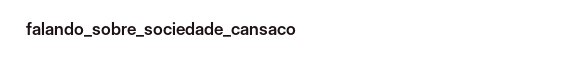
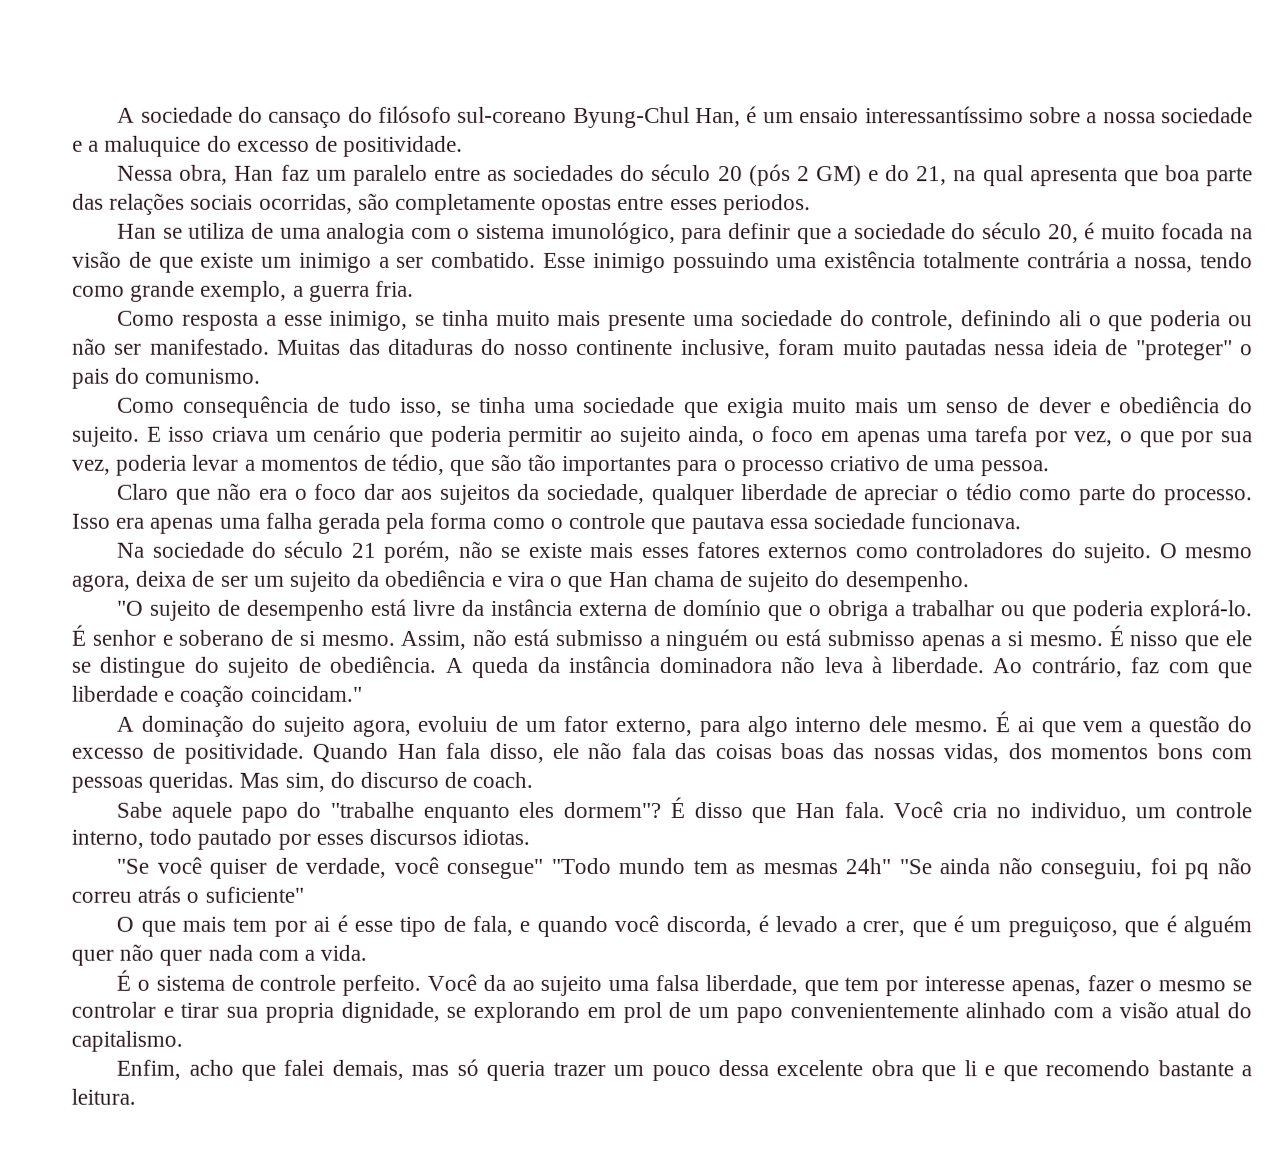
[26,22,296,37] falando_sobre_sociedade_cansaco -> [117,105,1253,129] [72,135,464,157] [117,164,1253,187] [72,192,811,216] [117,221,1253,245] [72,250,1254,274] [72,280,415,302] [117,309,1253,332] [72,337,1253,361] [72,367,262,389] [117,395,1254,419] [72,424,1254,448] [72,453,1050,477] [117,482,1254,506] [72,512,1023,535] [117,540,1254,564] [71,569,970,593] [116,598,1253,622] [71,624,1252,652] [71,655,1252,679] [71,684,362,707] [116,711,1252,738] [71,741,1253,764] [71,771,534,793] [116,797,1252,824] [71,828,531,850] [116,856,1252,880] [71,885,304,903] [116,914,1252,938] [71,943,368,966] [116,969,1252,997] [71,1001,1252,1024] [71,1030,183,1052] [116,1058,1252,1082] [71,1088,136,1105] A sociedade do cansaço do filósofo sul-coreano Byung-Chul Han, é um ensaio interessantíssimo sobre a nossa sociedade e a maluquice do excesso de positividade. // Nessa obra, Han faz um paralelo entre as sociedades do século 20 (pós 2 GM) e do 21, na qual apresenta que boa parte das relações sociais ocorridas, são completamente opostas entre esses periodos. // Han se utiliza de uma analogia com o sistema imunológico, para definir que a sociedade do século 20, é muito focada na visão de que existe um inimigo a ser combatido. Esse inimigo possuindo uma existência totalmente contrária a nossa, tendo como grande exemplo, a guerra fria. // Como resposta a esse inimigo, se tinha muito mais presente uma sociedade do controle, definindo ali o que poderia ou não ser manifestado. Muitas das ditaduras do nosso continente inclusive, foram muito pautadas nessa ideia de "proteger" o pais do comunismo. // Como consequência de tudo isso, se tinha uma sociedade que exigia muito mais um senso de dever e obediência do sujeito. E isso criava um cenário que poderia permitir ao sujeito ainda, o foco em apenas uma tarefa por vez, o que por sua vez, poderia levar a momentos de tédio, que são tão importantes para o processo criativo de uma pessoa. // Claro que não era o foco dar aos sujeitos da sociedade, qualquer liberdade de apreciar o tédio como parte do processo. Isso era apenas uma falha gerada pela forma como o controle que pautava essa sociedade funcionava. // Na sociedade do século 21 porém, não se existe mais esses fatores externos como controladores do sujeito. O mesmo agora, deixa de ser um sujeito da obediência e vira o que Han chama de sujeito do desempenho. // "O sujeito de desempenho está livre da instância externa de domínio que o obriga a trabalhar ou que poderia explorá-lo. É senhor e soberano de si mesmo. Assim, não está submisso a ninguém ou está submisso apenas a si mesmo. É nisso que ele se distingue do sujeito de obediência. A queda da instância dominadora não leva à liberdade. Ao contrário, faz com que liberdade e coação coincidam." // A dominação do sujeito agora, evoluiu de um fator externo, para algo interno dele mesmo. É ai que vem a questão do excesso de positividade. Quando Han fala disso, ele não fala das coisas boas das nossas vidas, dos momentos bons com pessoas queridas. Mas sim, do discurso de coach. // Sabe aquele papo do "trabalhe enquanto eles dormem"? É disso que Han fala. Você cria no individuo, um controle interno, todo pautado por esses discursos idiotas. // "Se você quiser de verdade, você consegue" "Todo mundo tem as mesmas 24h" "Se ainda não conseguiu, foi pq não correu atrás o suficiente" // O que mais tem por ai é esse tipo de fala, e quando você discorda, é levado a crer, que é um preguiçoso, que é alguém quer não quer nada com a vida. // É o sistema de controle perfeito. Você da ao sujeito uma falsa liberdade, que tem por interesse apenas, fazer o mesmo se controlar e tirar sua propria dignidade, se explorando em prol de um papo convenientemente alinhado com a visão atual do capitalismo. // Enfim, acho que falei demais, mas só queria trazer um pouco dessa excelente obra que li e que recomendo bastante a leitura.

